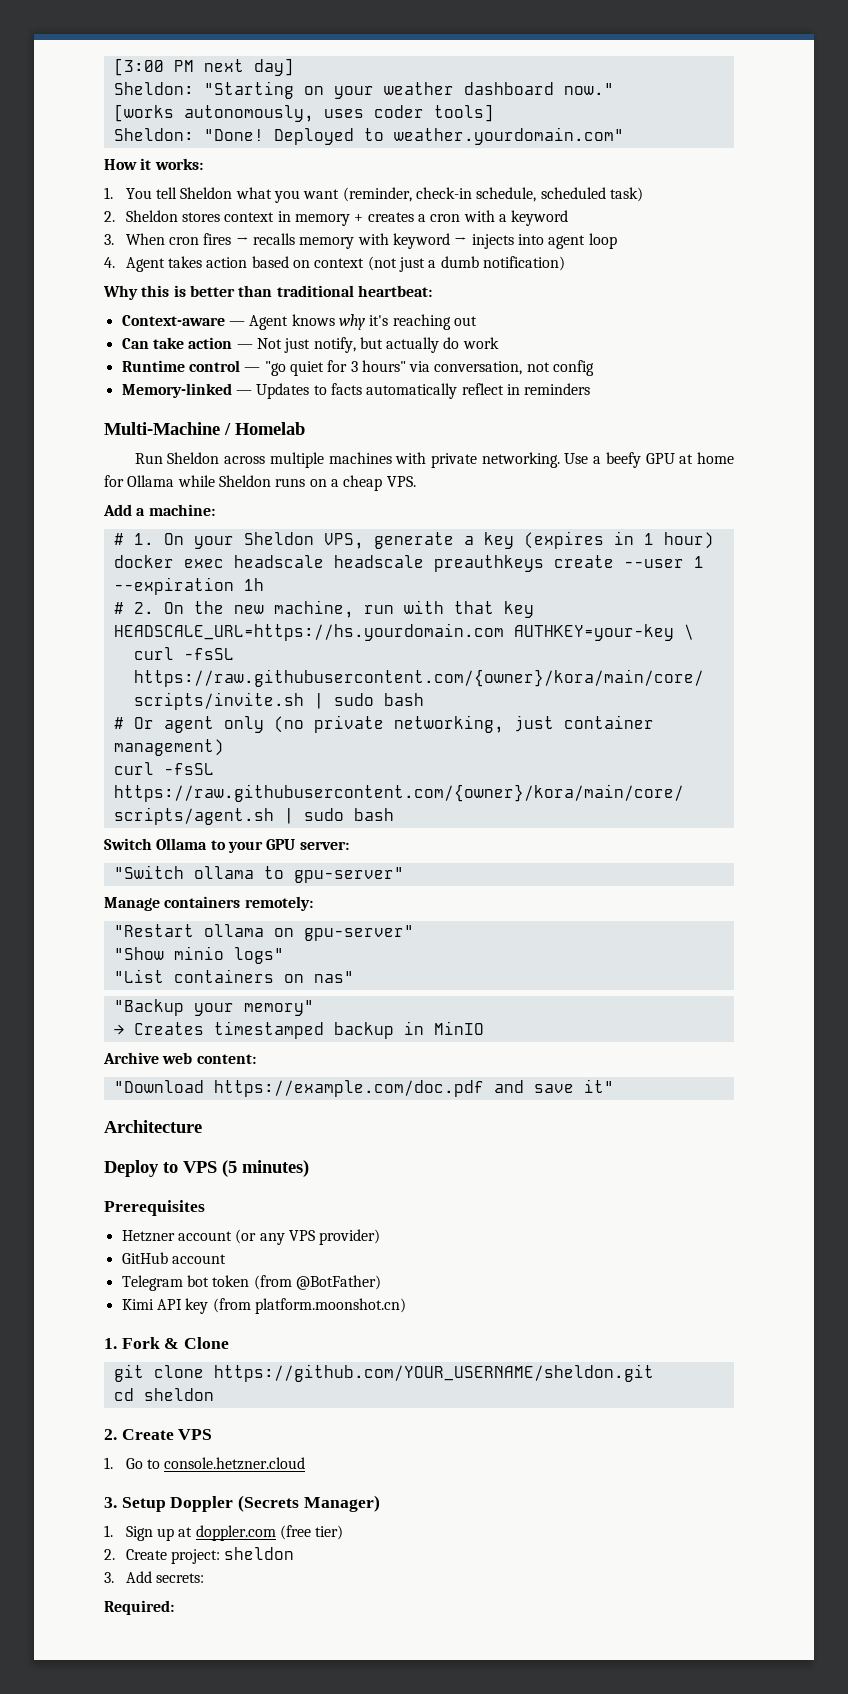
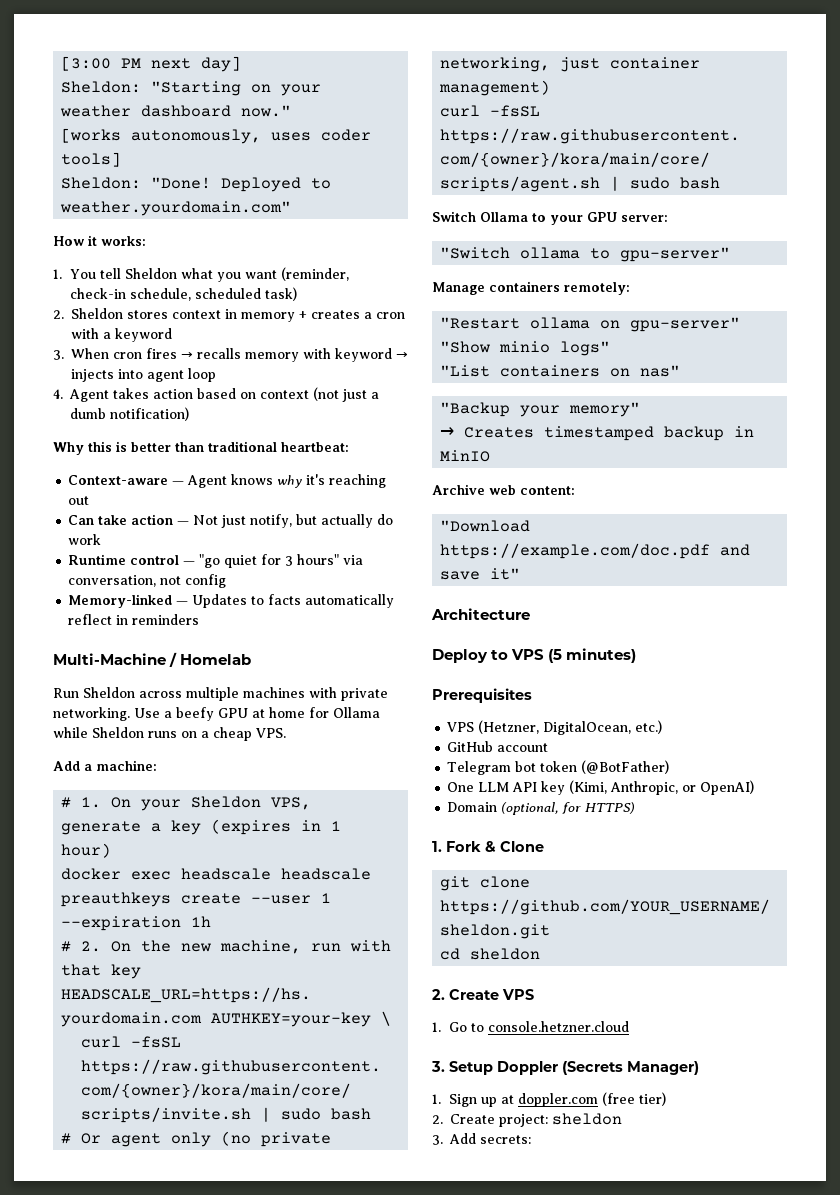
[121,1229,381,1245] Hetzner account (or any VPS provider) -> [447,720,663,735] VPS (Hetzner, DigitalOcean, etc.)
[253,1275,381,1290] [121,1298,406,1314] (from @BotFather) // Kimi API key (from platform.moonshot.cn) -> [581,760,670,774] [447,780,755,795] [447,802,636,815] (@BotFather) // One LLM API key (Kimi, Anthropic, or OpenAI) // Domain (optional, for HTTPS)
[104,1600,174,1615] // Required: -> (531, 1139) none

